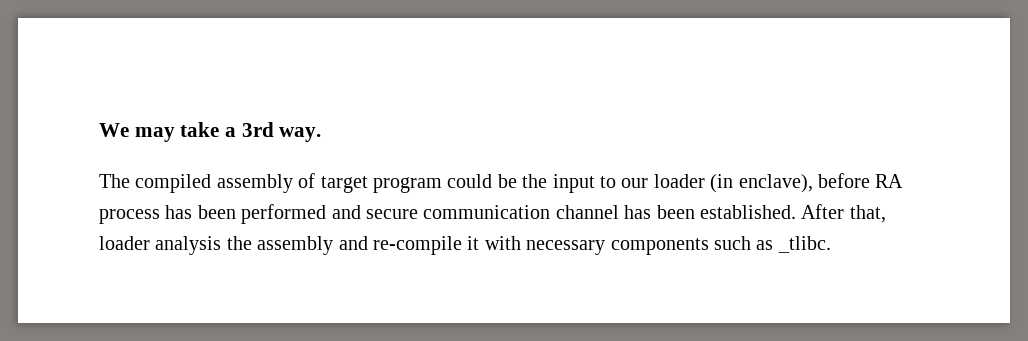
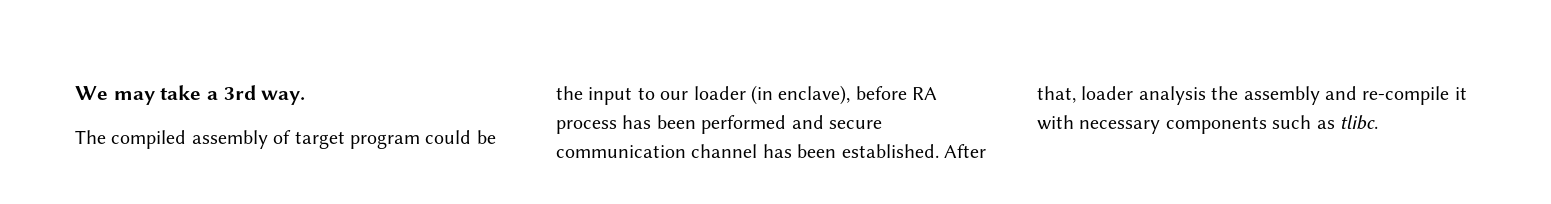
[777,236,831,253] _tlibc. -> [1340,115,1378,130] tlibc.

